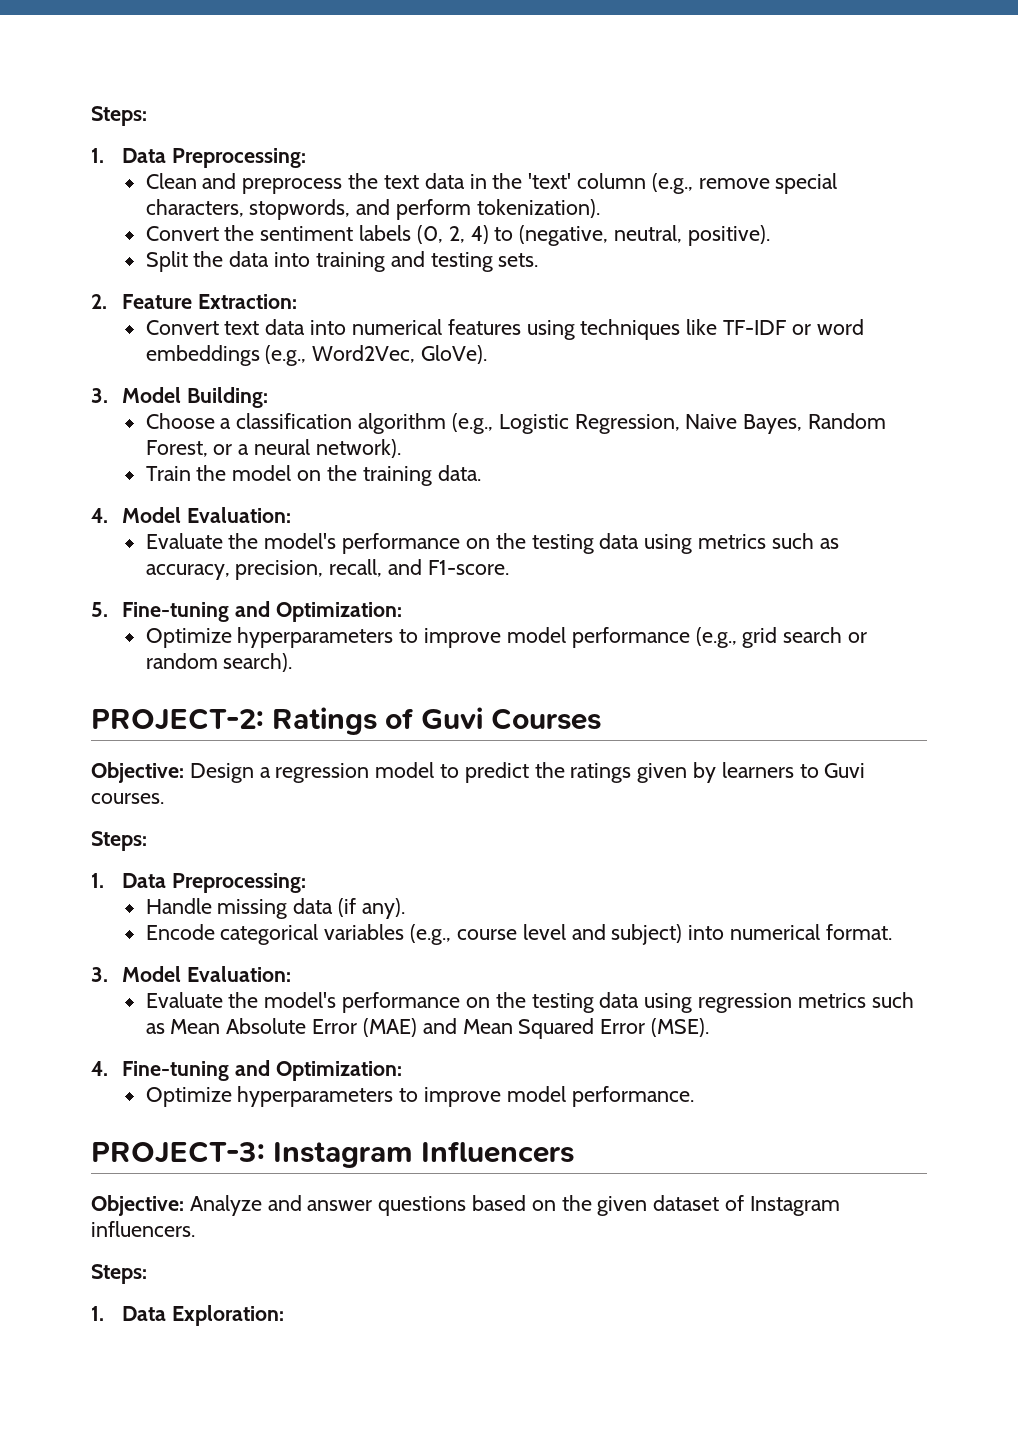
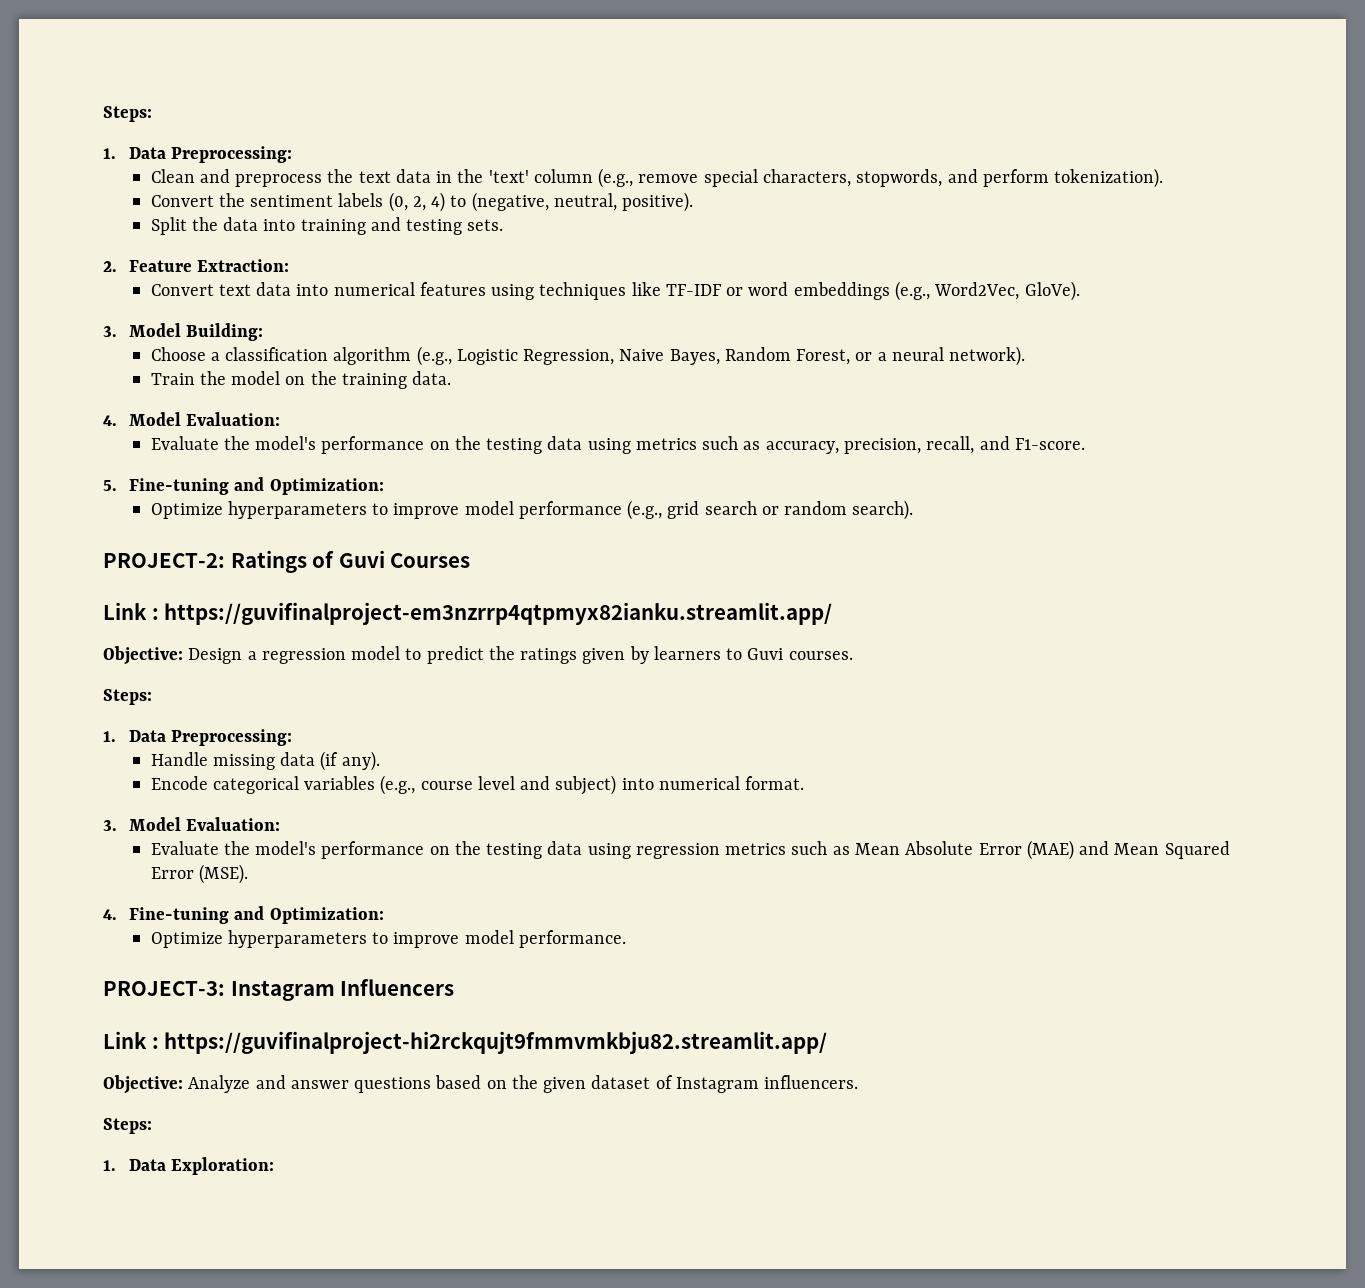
(602, 719) none -> [103,602,833,625] // Link : https://guvifinalproject-em3nzrrp4qtpmyx82ianku.streamlit.app/
(575, 1152) none -> [103,1031,828,1054] // Link : https://guvifinalproject-hi2rckqujt9fmmvmkbju82.streamlit.app/

